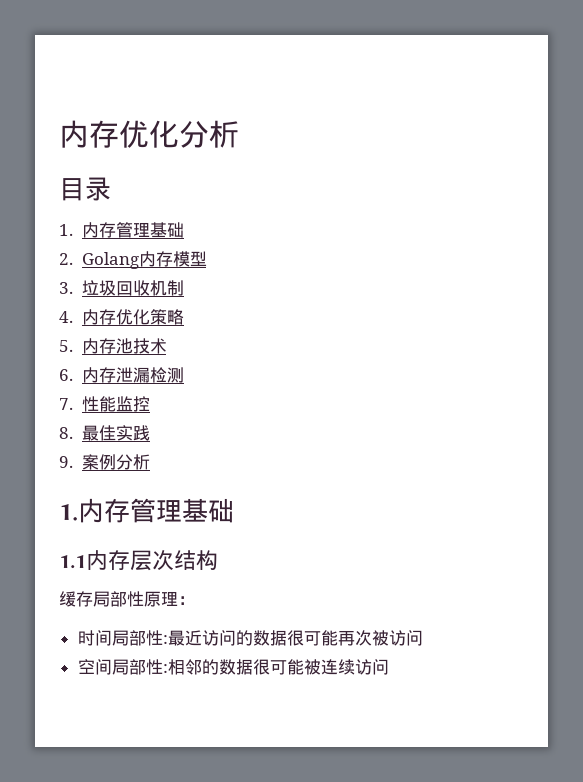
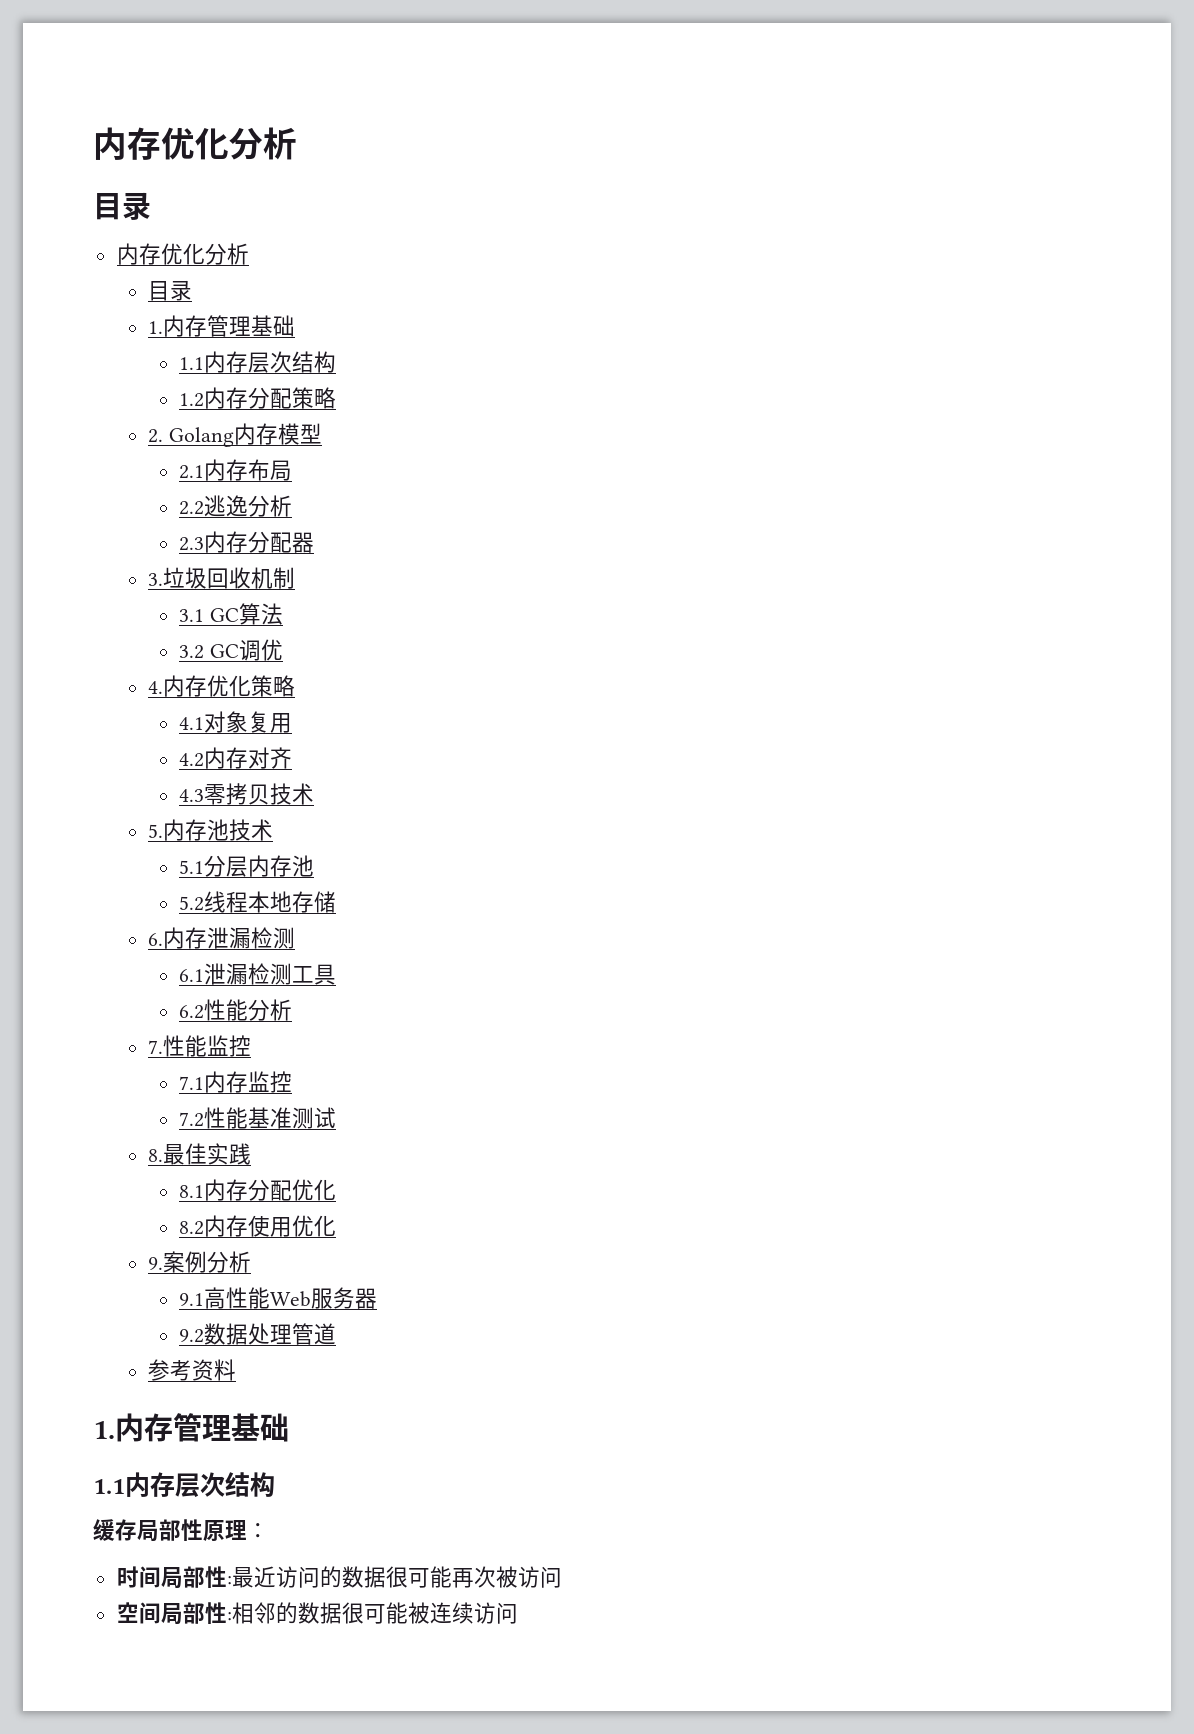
[59,120,239,148] [59,177,111,201] [59,222,184,238] [59,251,207,269] [59,280,184,296] [59,309,184,325] [59,338,167,354] [59,367,184,383] [59,396,150,412] [59,425,150,441] [59,454,150,470] 内存优化分析 // 目录 // 1.内存管理基础 // 2. Golang内存模型 // 3.垃圾回收机制 // 4.内存优化策略 // 5.内存池技术 // 6.内存泄漏检测 // 7.性能监控 // 8.最佳实践 // 9.案例分析 -> [93,127,297,160] [93,192,151,220] [116,243,249,265] [147,280,192,301] [147,315,295,337] [179,351,337,373] [179,387,337,409] [147,423,322,447] [179,459,293,481] [179,495,293,517] [179,531,315,553] [147,567,295,589] [179,603,284,625] [179,639,284,661] [147,675,295,697] [179,711,293,733] [179,747,293,769] [179,783,315,805] [147,819,273,841] [179,855,315,877] [179,891,337,913] [147,927,295,949] [179,963,337,985] [179,999,293,1021] [147,1035,251,1057] [179,1071,293,1093] [179,1107,337,1129] [147,1143,251,1165] [179,1179,337,1201] [179,1215,337,1237] [147,1251,251,1273] [179,1287,378,1309] [179,1323,337,1345] [147,1359,236,1381] 内存优化分析 // 目录 // 内存优化分析 // 目录 // 1.内存管理基础 // 1.1内存层次结构 // 1.2内存分配策略 // 2. Golang内存模型 // 2.1内存布局 // 2.2逃逸分析 // 2.3内存分配器 // 3.垃圾回收机制 // 3.1 GC算法 // 3.2 GC调优 // 4.内存优化策略 // 4.1对象复用 // 4.2内存对齐 // 4.3零拷贝技术 // 5.内存池技术 // 5.1分层内存池 // 5.2线程本地存储 // 6.内存泄漏检测 // 6.1泄漏检测工具 // 6.2性能分析 // 7.性能监控 // 7.1内存监控 // 7.2性能基准测试 // 8.最佳实践 // 8.1内存分配优化 // 8.2内存使用优化 // 9.案例分析 // 9.1高性能Web服务器 // 9.2数据处理管道 // 参考资料

